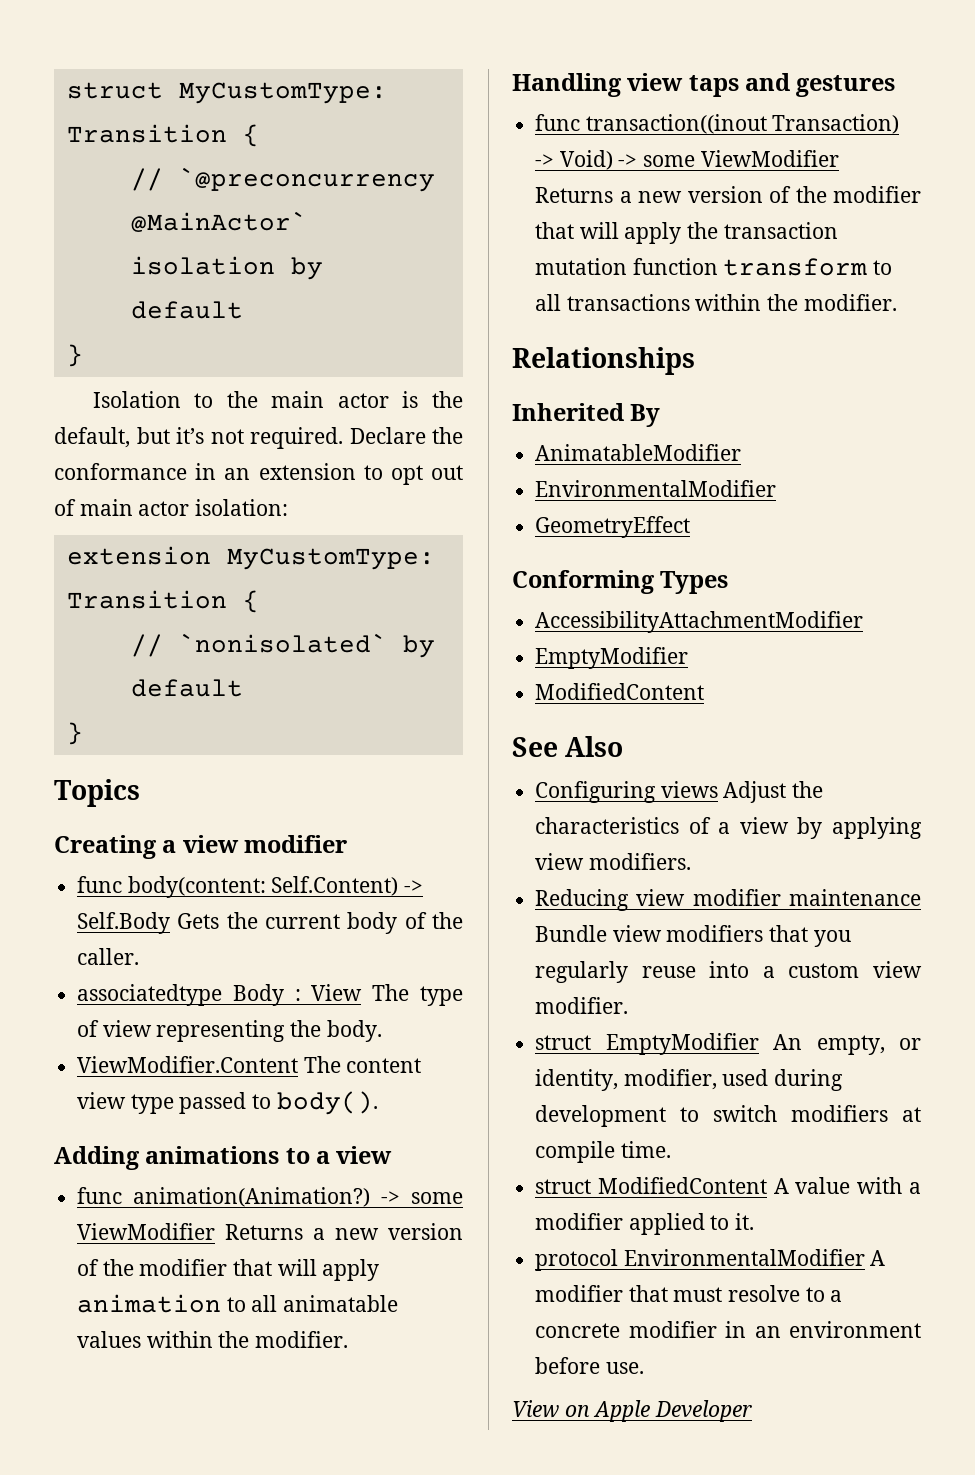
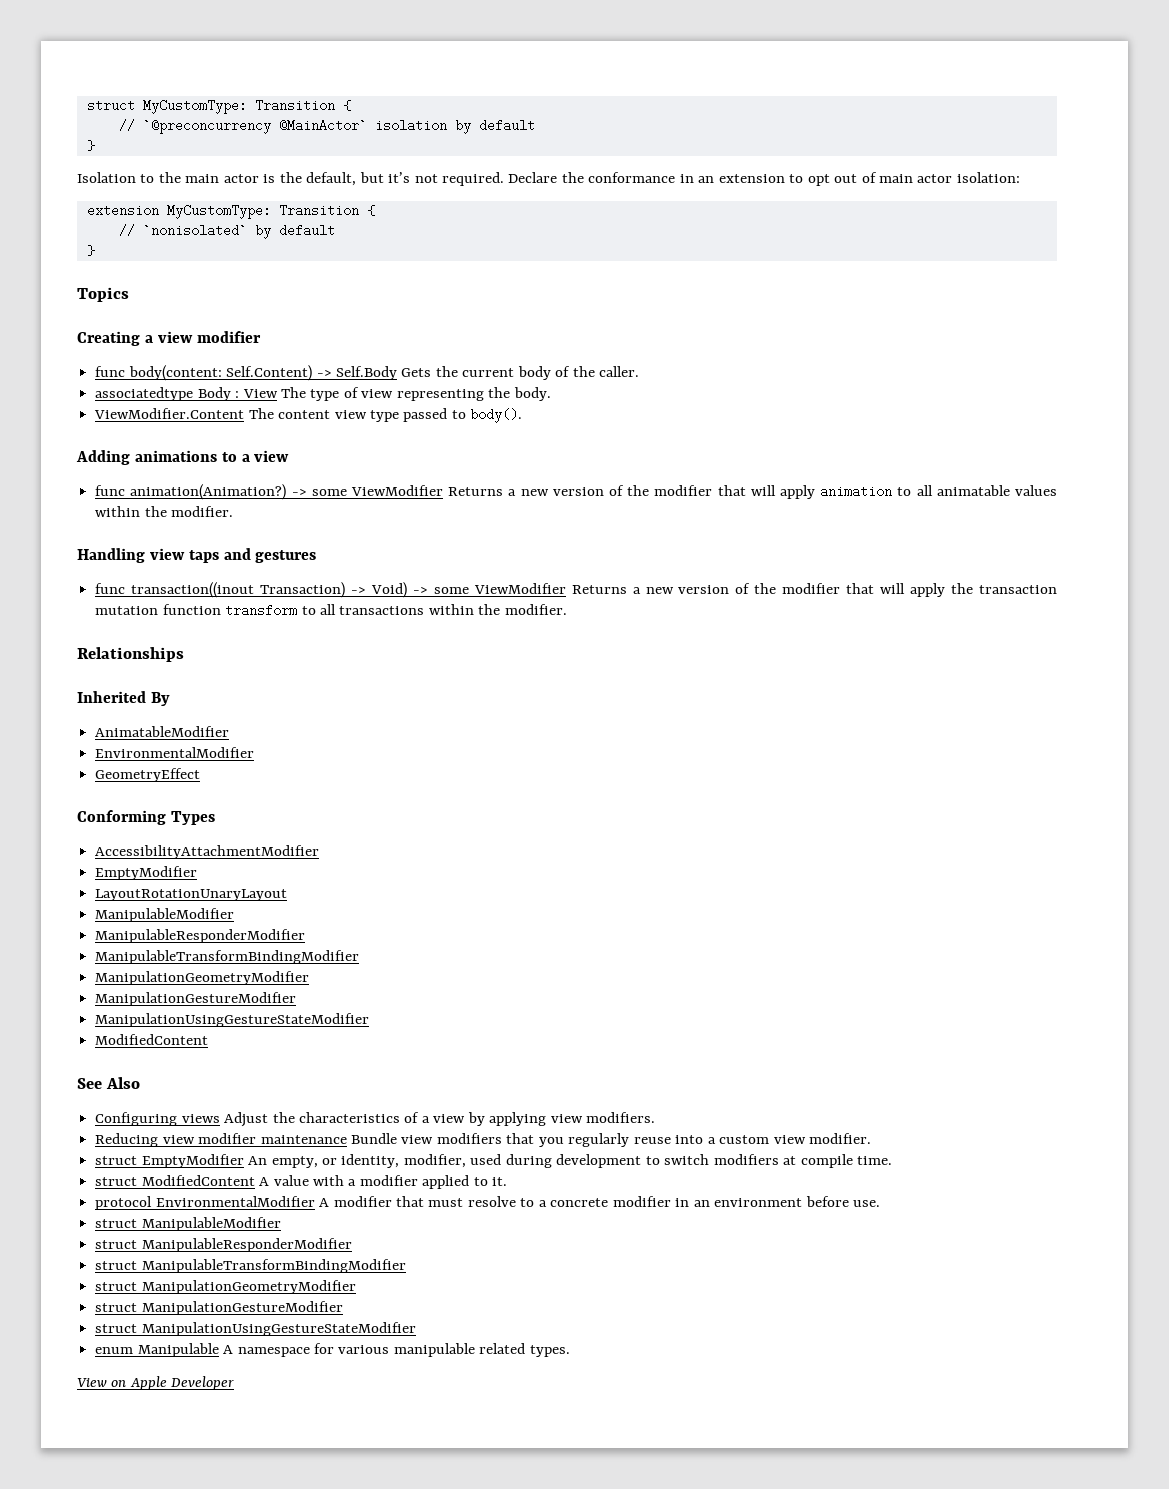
(689, 658) none -> [95,889,288,901] [95,908,235,922] [95,929,306,943] [95,950,360,964] [95,971,310,985] [95,992,297,1006] [95,1013,370,1027] // LayoutRotationUnaryLayout // ManipulableModifier // ManipulableResponderModifier // ManipulableTransformBindingModifier // ManipulationGeometryModifier // ManipulationGestureModifier // ManipulationUsingGestureStateModifier
(644, 1368) none -> [95,1217,281,1231] [95,1238,352,1252] [95,1259,406,1273] [95,1280,356,1294] [95,1301,343,1315] [95,1322,416,1336] [95,1343,570,1357] // struct ManipulableModifier // struct ManipulableResponderModifier // struct ManipulableTransformBindingModifier // struct ManipulationGeometryModifier // struct ManipulationGestureModifier // struct ManipulationUsingGestureStateModifier // enum Manipulable A namespace for various manipulable related types.

